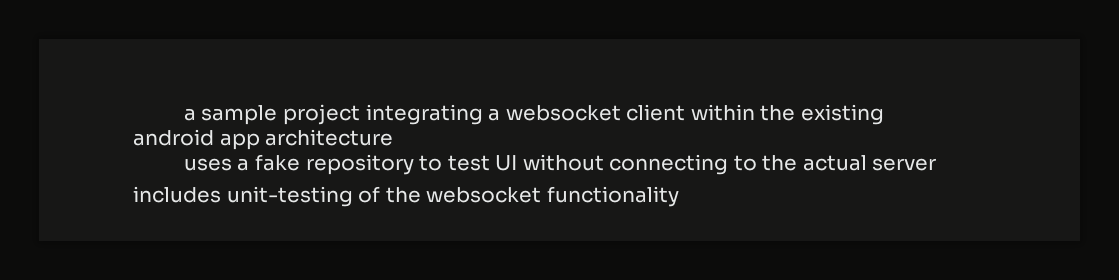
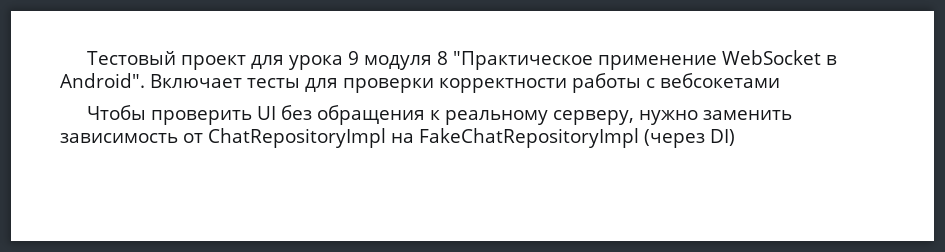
[183,104,884,125] [133,129,394,150] [183,154,937,175] [133,186,679,207] a sample project integrating a websocket client within the existing android app architecture // uses a fake repository to test UI without connecting to the actual server // includes unit-testing of the websocket functionality -> [86,50,837,70] [60,73,780,93] [86,105,792,125] [60,128,735,148] Тестовый проект для урока 9 модуля 8 "Практическое применение WebSocket в Android". Включает тесты для проверки корректности работы с вебсокетами // Чтобы проверить UI без обращения к реальному серверу, нужно заменить зависимость от ChatRepositoryImpl на FakeChatRepositoryImpl (через DI)

